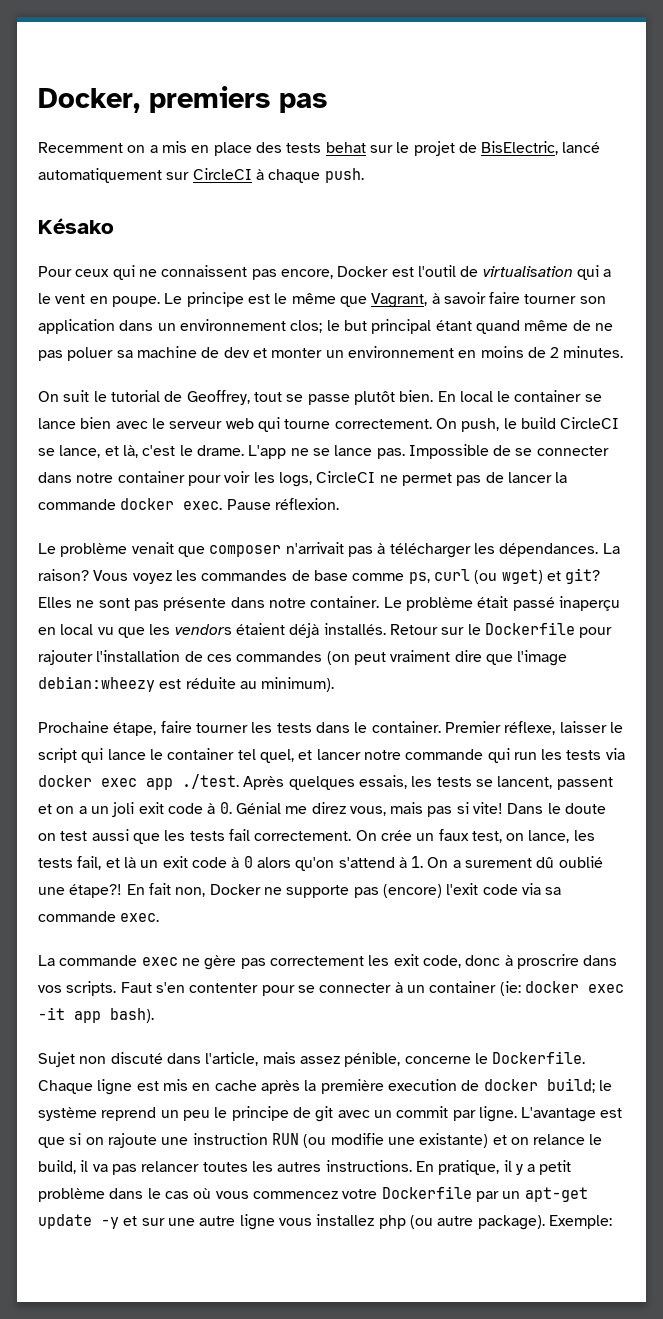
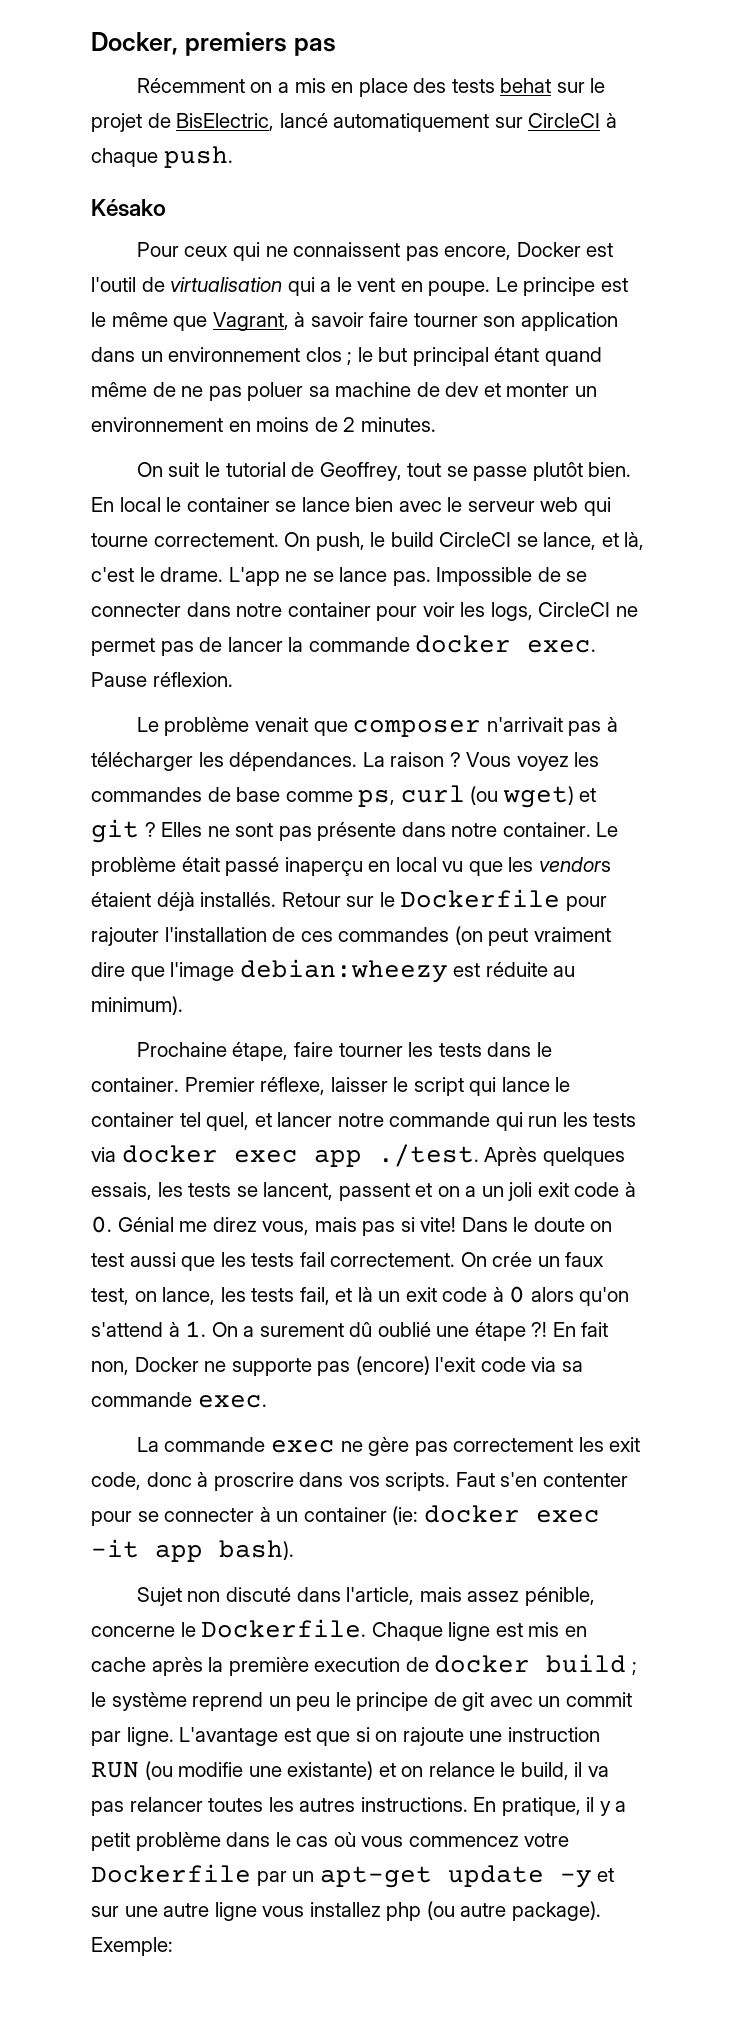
[38,142,123,153] Recemment -> [136,78,245,93] Récemment
[290,320,323,333] clos; -> [305,347,353,365] clos ;
[38,569,89,581] raison? -> [390,752,461,767] raison ?
[565,568,601,584] git? -> [91,819,156,843] git ?
[69,884,123,898] étape?! -> [474,1322,548,1341] étape ?!
[546,1078,595,1093] build; -> [546,1654,637,1675] build ;

